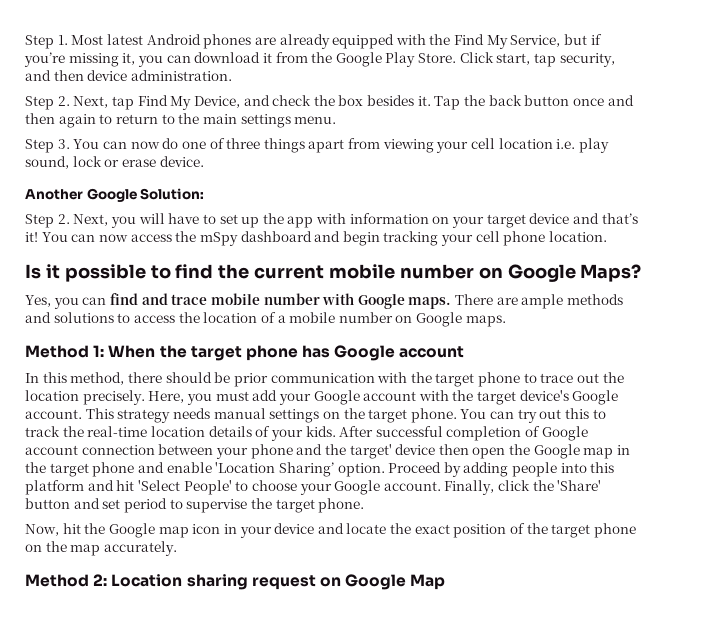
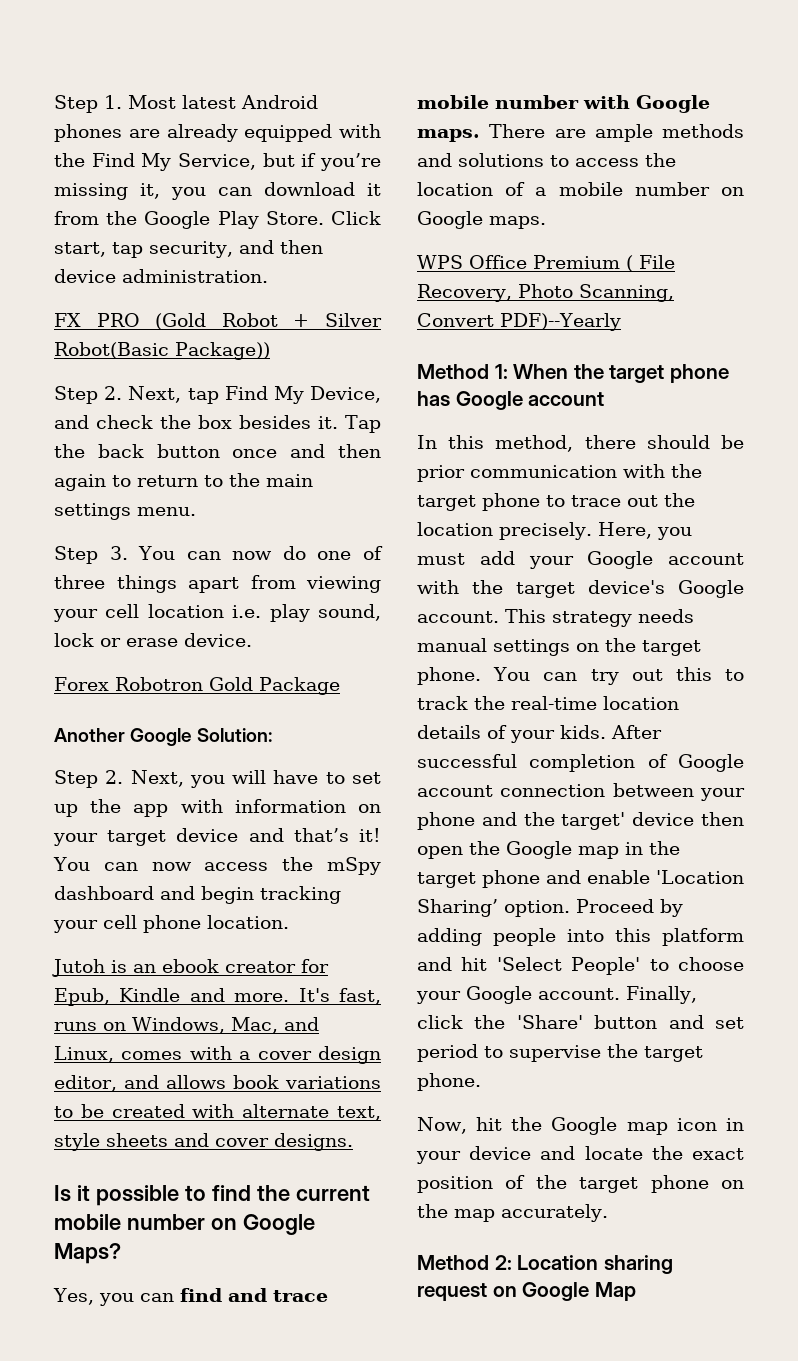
(232, 75) none -> [54,313,382,330] [54,342,270,360] // FX PRO (Gold Robot + Silver Robot(Basic Package))
(204, 161) none -> [54,677,340,695] // Forex Robotron Gold Package
(608, 236) none -> [52,959,329,977] [54,988,381,1006] [54,1017,319,1034] [54,1046,381,1064] [54,1075,381,1092] [54,1104,382,1121] [54,1133,353,1151] // Jutoh is an ebook creator for Epub, Kindle and more. It's fast, runs on Windows, Mac, and Linux, comes with a cover design editor, and allows book variations to be created with alternate text, style sheets and cover designs.
(506, 321) none -> [417,255,675,272] [417,284,674,302] [417,313,621,331] // WPS Office Premium ( File Recovery, Photo Scanning, Convert PDF)--Yearly

